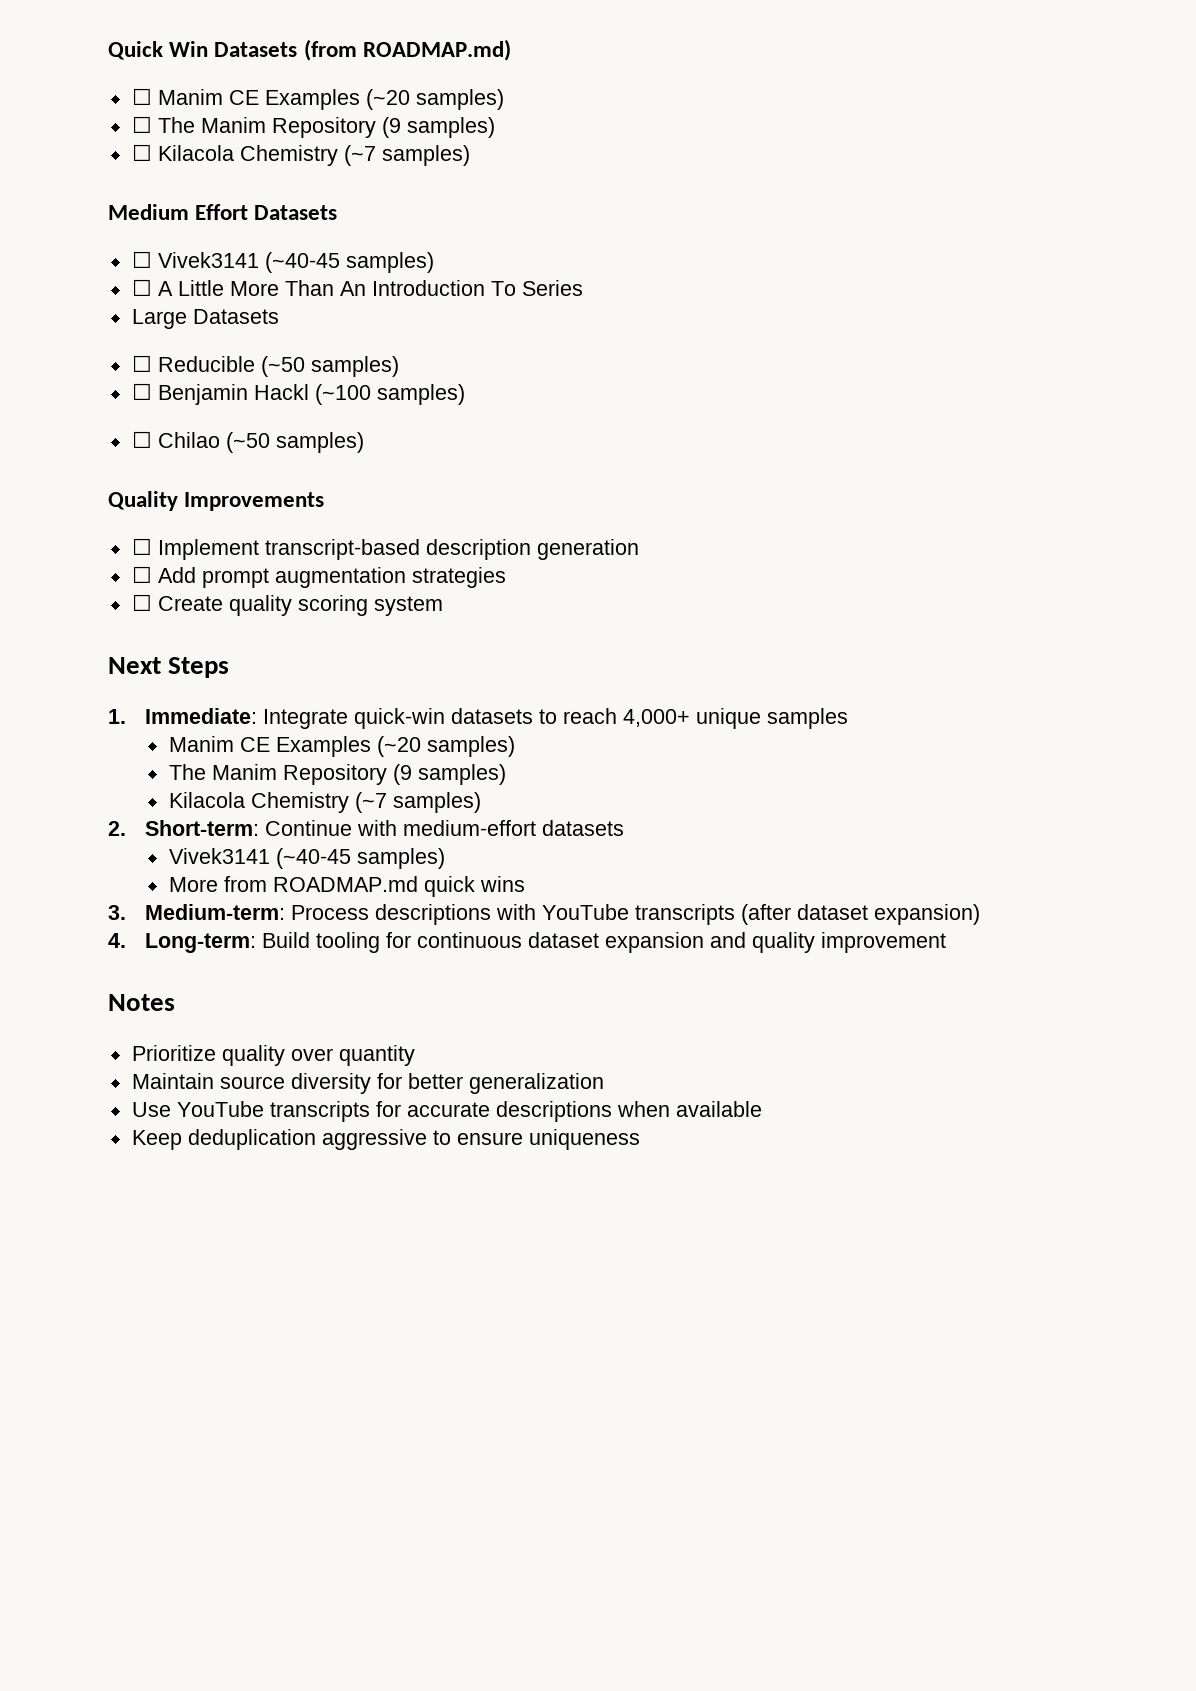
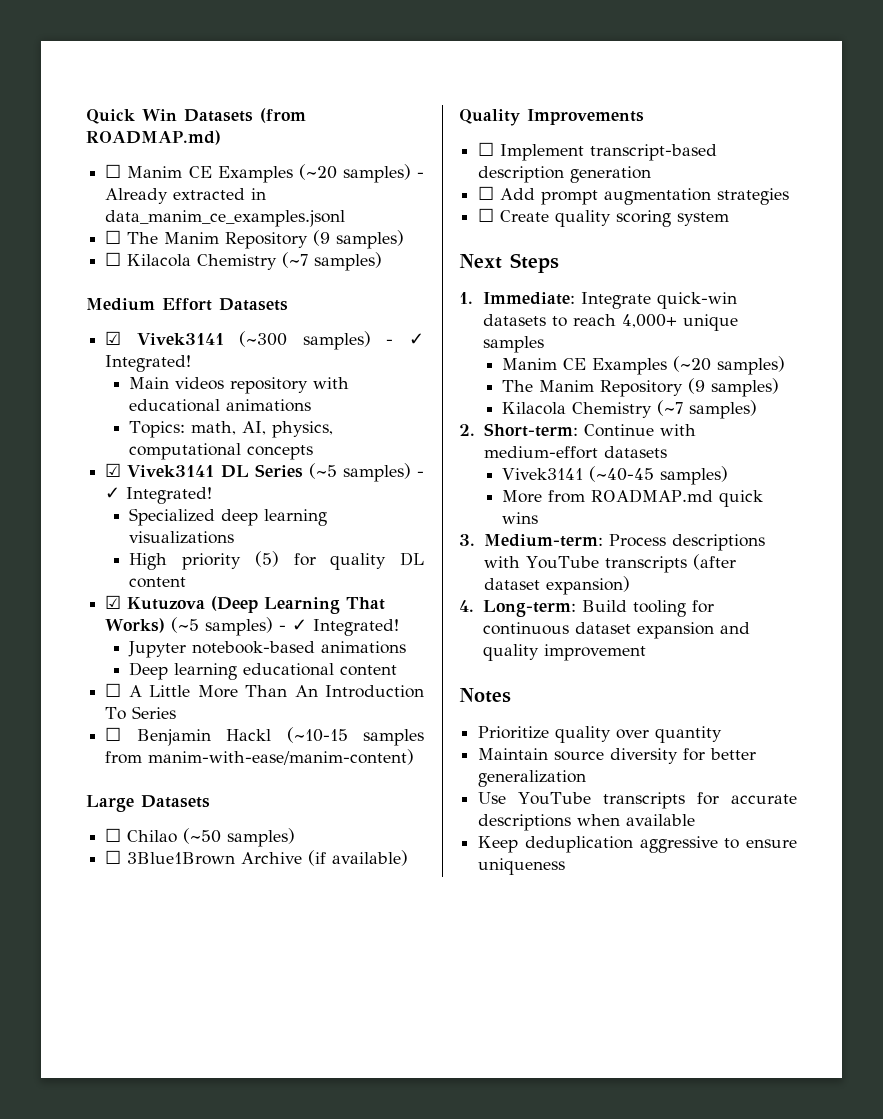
(504, 99) none -> [417,172,424,178] [105,188,267,204] [105,210,346,227] - Already extracted in data_manim_ce_examples.jsonl
[131,251,434,273] ☐ Vivek3141 (~40-45 samples) -> [105,331,425,350] [105,355,192,372] [129,377,350,394] [129,399,312,412] [129,421,334,438] [129,443,314,460] [105,463,424,482] [105,487,213,504] [129,508,328,526] [129,531,235,544] [129,551,424,570] [129,577,187,588] [105,595,386,614] [105,617,400,636] [128,641,407,658] [129,662,398,680] ☑ Vivek3141 (~300 samples) - ✓ Integrated! // Main videos repository with educational animations // Topics: math, AI, physics, computational concepts // ☑ Vivek3141 DL Series (~5 samples) - ✓ Integrated! // Specialized deep learning visualizations // High priority (5) for quality DL content // ☑ Kutuzova (Deep Learning That Works) (~5 samples) - ✓ Integrated! // Jupyter notebook-based animations // Deep learning educational content
[131,309,279,329] [131,355,399,377] [131,383,465,405] Large Datasets // ☐ Reducible (~50 samples) // ☐ Benjamin Hackl (~100 samples) -> [105,727,424,746] [105,749,415,765] [86,795,210,812] ☐ Benjamin Hackl (~10-15 samples from manim-with-ease/manim-content) // Large Datasets
(364, 442) none -> [105,850,409,866] // ☐ 3Blue1Brown Archive (if available)

